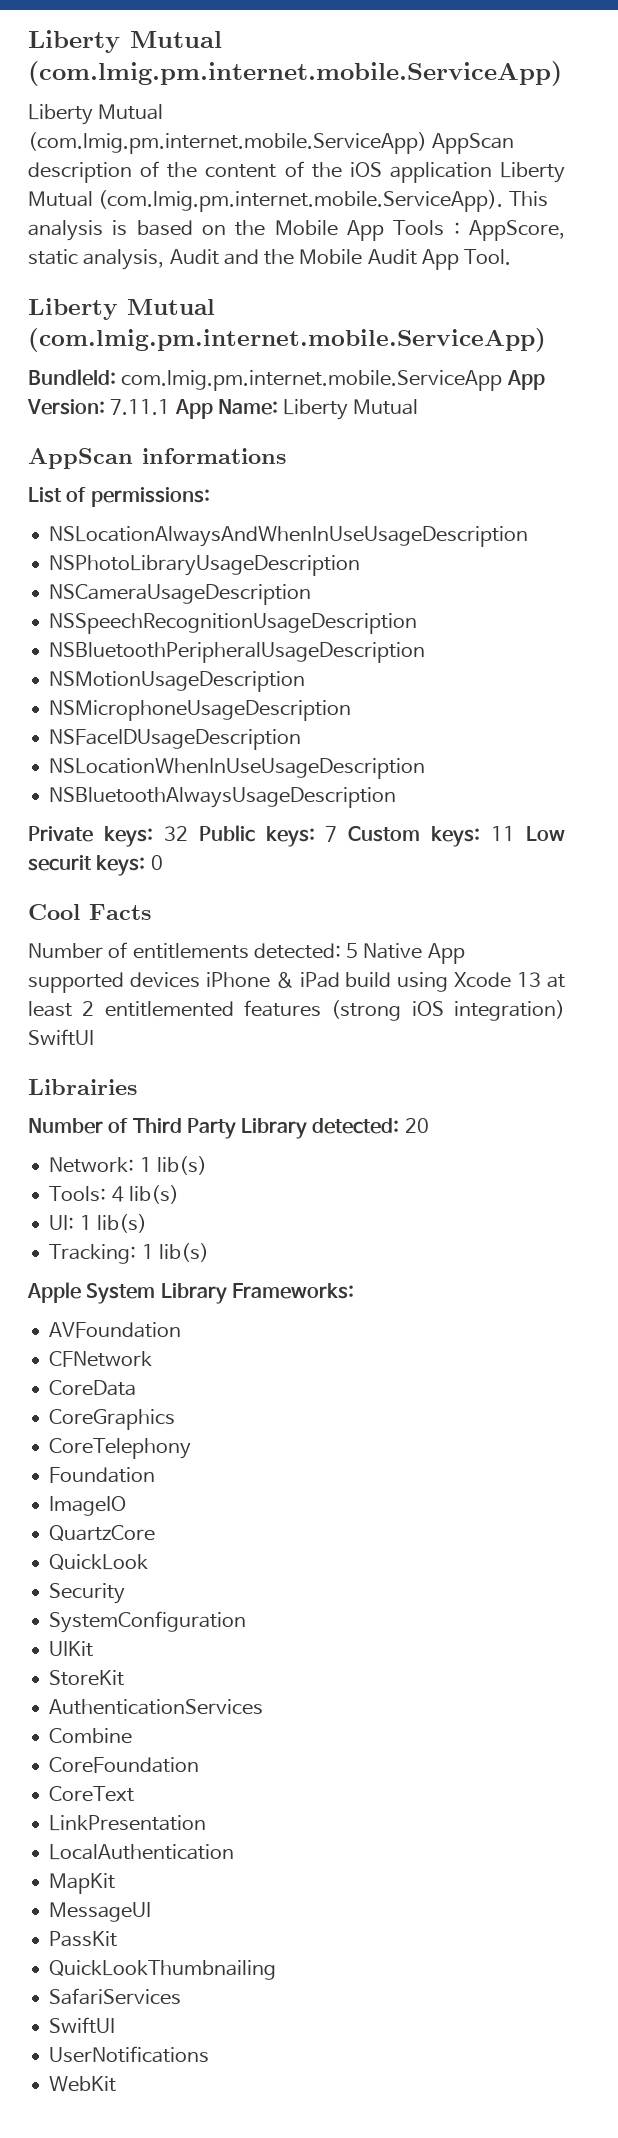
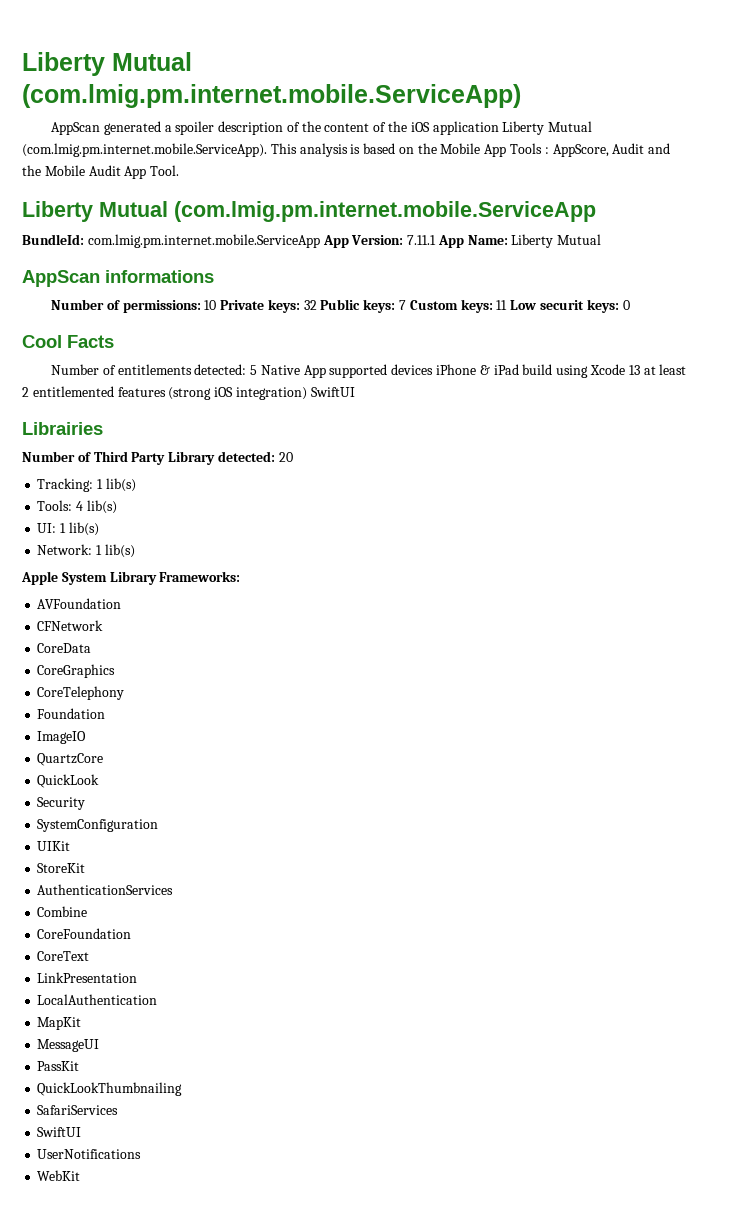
[28,30,222,53] [28,61,562,86] [28,104,164,125] [28,132,515,154] Liberty Mutual (com.lmig.pm.internet.mobile.ServiceApp) // Liberty Mutual (com.lmig.pm.internet.mobile.ServiceApp) AppScan -> [22,52,192,76] [22,84,521,108] [51,121,215,135] Liberty Mutual (com.lmig.pm.internet.mobile.ServiceApp) // AppScan generated a spoiler
[28,249,165,270] static analysis, -> (609, 150) none
[28,328,546,352] (com.lmig.pm.internet.mobile.ServiceApp) -> [174,201,596,222] (com.lmig.pm.internet.mobile.ServiceApp
[28,487,62,503] List -> [51,299,105,310] Number
[49,526,529,547] [49,555,361,576] [49,584,312,605] [49,613,418,634] [49,642,426,663] [49,671,306,692] [49,700,352,721] [49,729,302,750] [49,758,426,779] [49,787,397,808] // NSLocationAlwaysAndWhenInUseUsageDescription // NSPhotoLibraryUsageDescription // NSCameraUsageDescription // NSSpeechRecognitionUsageDescription // NSBluetoothPeripheralUsageDescription // NSMotionUsageDescription // NSMicrophoneUsageDescription // NSFaceIDUsageDescription // NSLocationWhenInUseUsageDescription // NSBluetoothAlwaysUsageDescription // -> [204,300,217,310] 10
[49,1157,135,1173] Network: -> [37,478,94,492] Tracking:
[49,1244,137,1264] Tracking: -> [37,544,93,555] Network:

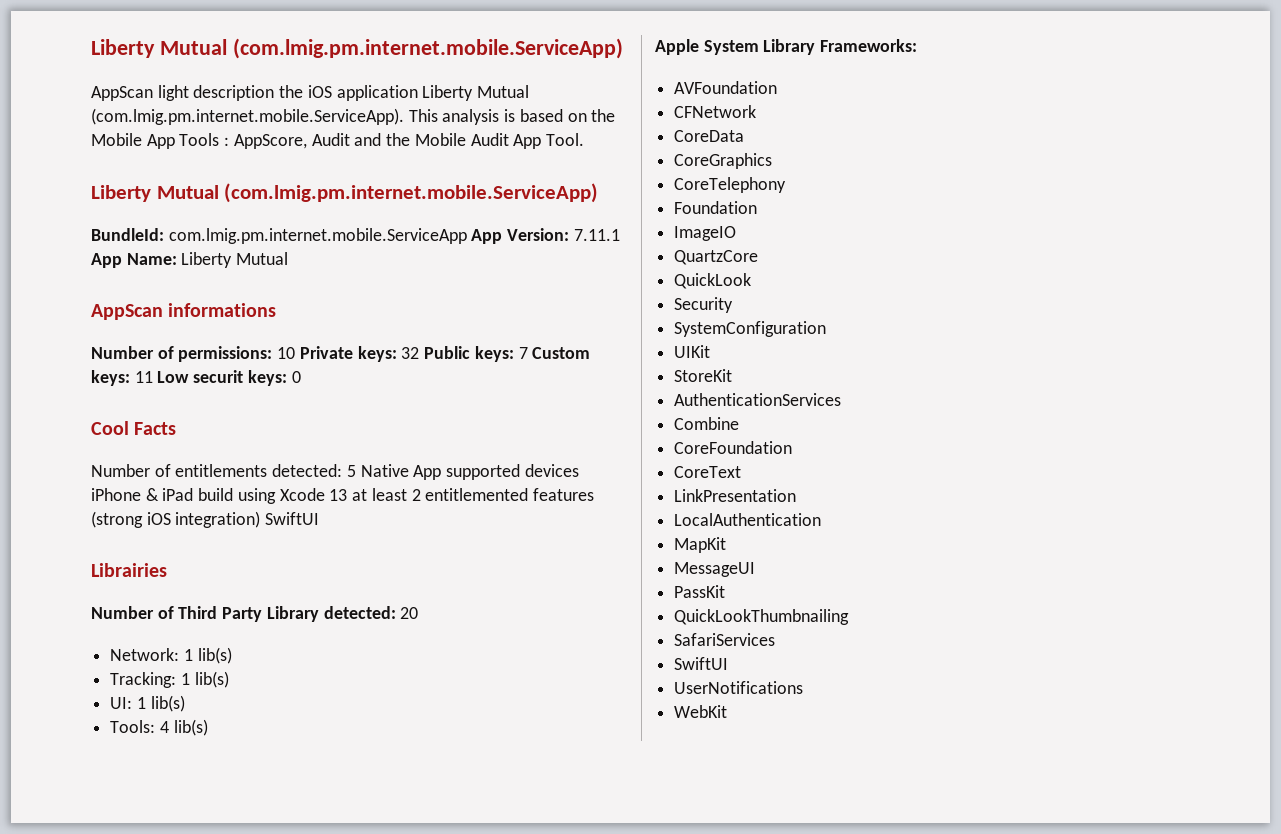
[103,121,387,135] generated a spoiler description of the content of -> [157,85,275,101] light description
[174,201,596,222] (com.lmig.pm.internet.mobile.ServiceApp -> [224,183,599,203] (com.lmig.pm.internet.mobile.ServiceApp)
[37,478,136,492] [37,500,84,511] Tracking: 1 lib(s) // Tools: 4 -> [110,647,232,664] [110,672,190,688] Network: 1 lib(s) // Tracking: 1
[37,544,103,555] Network: 1 -> [110,720,169,733] Tools: 4

